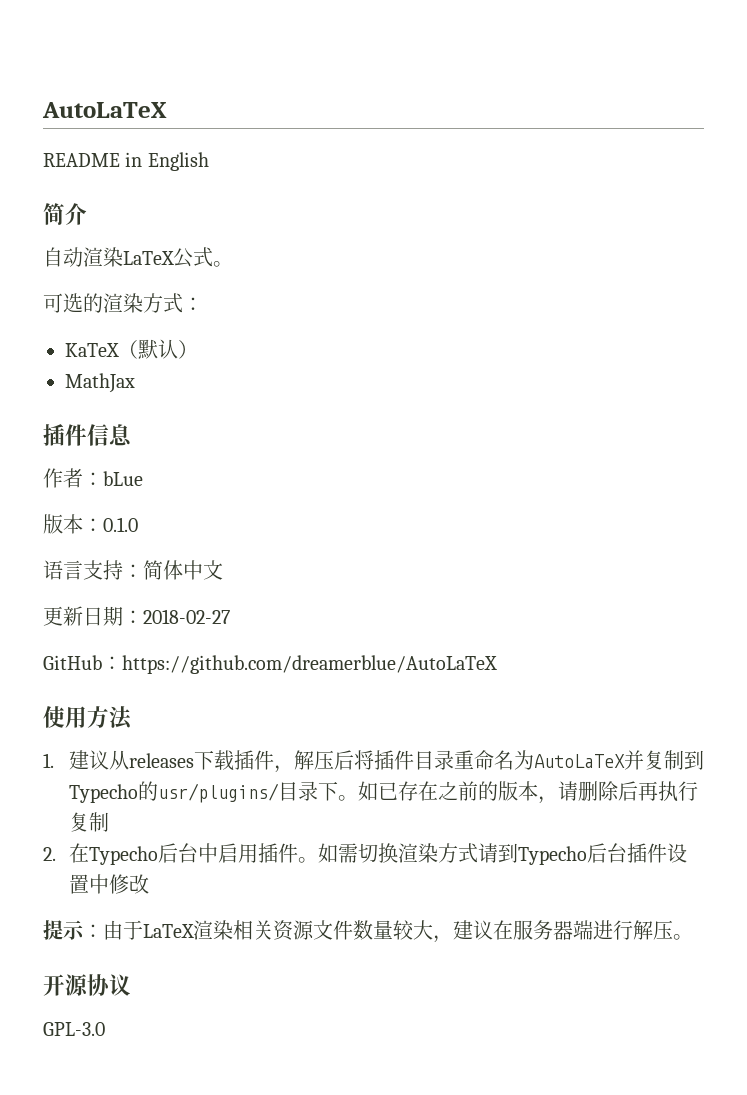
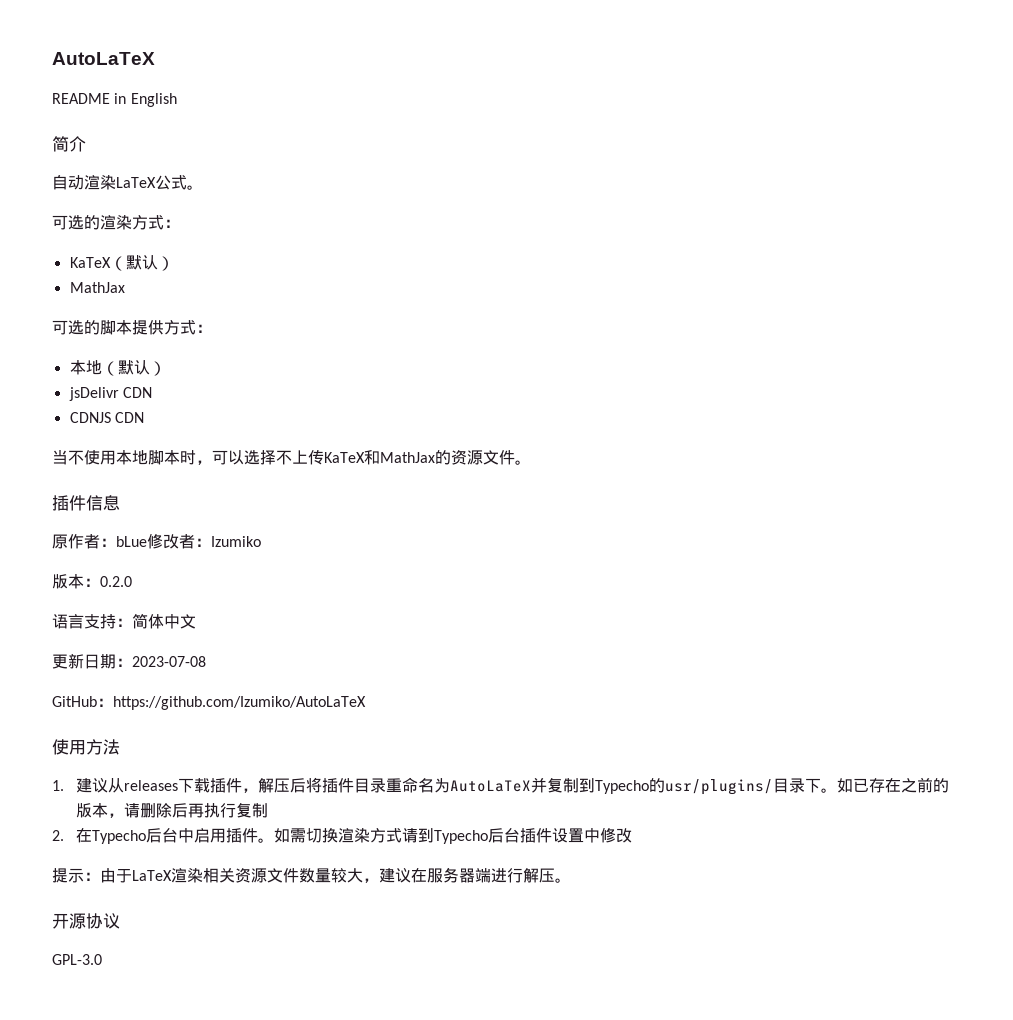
(135, 383) none -> [52,320,212,335] [69,360,166,376] [68,387,152,401] [69,412,144,423] [52,450,531,465] // 可选的脚本提供方式： // 本地（默认） // jsDelivr CDN // CDNJS CDN // 当不使用本地脚本时，可以选择不上传KaTeX和MathJax的资源文件。
(132, 435) none -> [52,534,68,549] 原
(143, 478) none -> [147,533,261,549] 修改者：Izumiko
[103,517,138,532] 0.1.0 -> [100,576,132,587] 0.2.0
[143,609,230,624] 2018-02-27 -> [132,656,206,667] 2023-07-08
[122,655,497,674] https://github.com/dreamerblue/AutoLaTeX -> [113,696,366,710] https://github.com/Izumiko/AutoLaTeX

